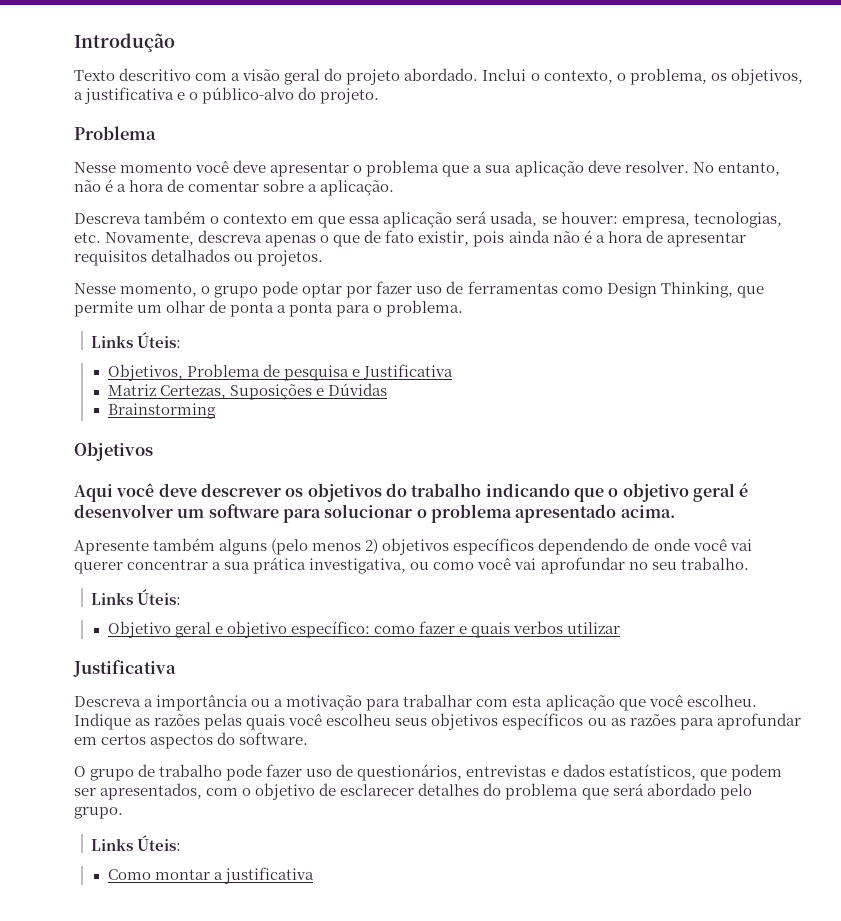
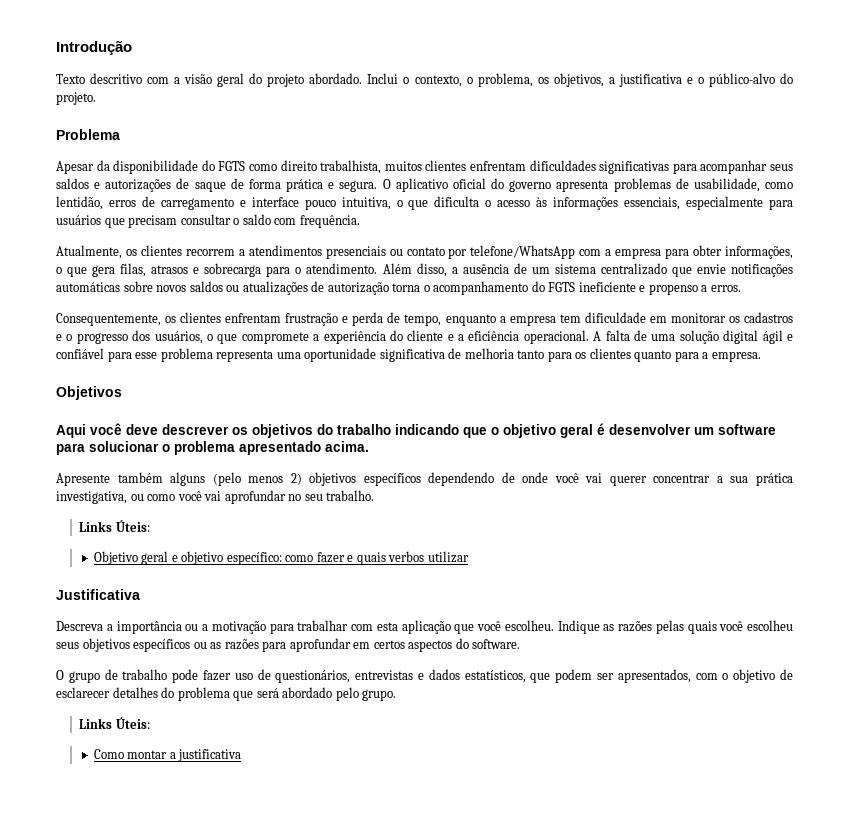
[74,160,780,177] [74,179,395,196] [74,211,782,228] [74,230,746,247] [74,249,324,266] [74,281,764,298] [74,300,464,317] [91,332,182,348] [107,364,453,381] [107,383,387,400] [107,403,216,419] Nesse momento você deve apresentar o problema que a sua aplicação deve resolver. No entanto, não é a hora de comentar sobre a aplicação. // Descreva também o contexto em que essa aplicação será usada, se houver: empresa, tecnologias, etc. Novamente, descreva apenas o que de fato existir, pois ainda não é a hora de apresentar requisitos detalhados ou projetos. // Nesse momento, o grupo pode optar por fazer uso de ferramentas como Design Thinking, que permite um olhar de ponta a ponta para o problema. // Links Úteis: // Objetivos, Problema de pesquisa e Justificativa // Matriz Certezas, Suposições e Dúvidas // Brainstorming -> [56,160,794,174] [56,178,793,192] [56,196,794,210] [56,214,360,228] [56,245,793,259] [56,263,793,277] [56,281,741,295] [56,312,793,326] [56,330,794,344] [56,348,761,362] Apesar da disponibilidade do FGTS como direito trabalhista, muitos clientes enfrentam dificuldades significativas para acompanhar seus saldos e autorizações de saque de forma prática e segura. O aplicativo oficial do governo apresenta problemas de usabilidade, como lentidão, erros de carregamento e interface pouco intuitiva, o que dificulta o acesso às informações essenciais, especialmente para usuários que precisam consultar o saldo com frequência. // Atualmente, os clientes recorrem a atendimentos presenciais ou contato por telefone/WhatsApp com a empresa para obter informações, o que gera filas, atrasos e sobrecarga para o atendimento. Além disso, a ausência de um sistema centralizado que envie notificações automáticas sobre novos saldos ou atualizações de autorização torna o acompanhamento do FGTS ineficiente e propenso a erros. // Consequentemente, os clientes enfrentam frustração e perda de tempo, enquanto a empresa tem dificuldade em monitorar os cadastros e o progresso dos usuários, o que compromete a experiência do cliente e a eficiência operacional. A falta de uma solução digital ágil e confiável para esse problema representa uma oportunidade significativa de melhoria tanto para os clientes quanto para a empresa.

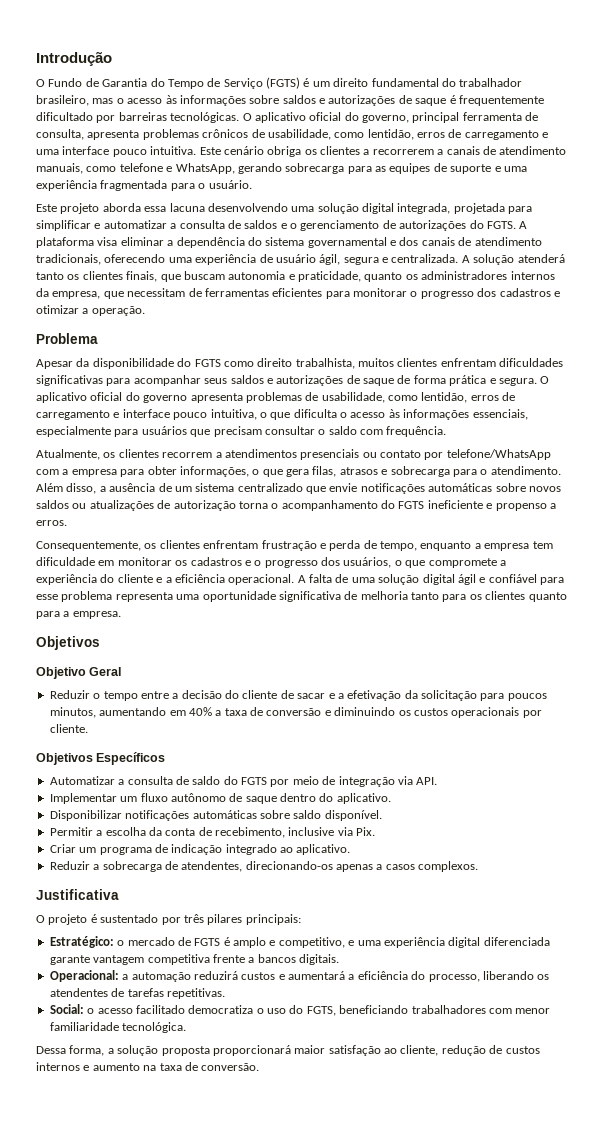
[56,73,793,87] [56,92,96,105] Texto descritivo com a visão geral do projeto abordado. Inclui o contexto, o problema, os objetivos, a justificativa e o público-alvo do projeto. -> [36,77,523,89] [36,95,544,106] [36,112,539,123] [36,129,549,140] [36,146,567,157] [36,163,527,174] [36,180,252,191] [36,203,533,214] [36,220,528,231] [36,237,542,248] [36,254,565,265] [36,271,555,282] [36,288,560,299] [36,305,145,316] O Fundo de Garantia do Tempo de Serviço (FGTS) é um direito fundamental do trabalhador brasileiro, mas o acesso às informações sobre saldos e autorizações de saque é frequentemente dificultado por barreiras tecnológicas. O aplicativo oficial do governo, principal ferramenta de consulta, apresenta problemas crônicos de usabilidade, como lentidão, erros de carregamento e uma interface pouco intuitiva. Este cenário obriga os clientes a recorrerem a canais de atendimento manuais, como telefone e WhatsApp, gerando sobrecarga para as equipes de suporte e uma experiência fragmentada para o usuário. // Este projeto aborda essa lacuna desenvolvendo uma solução digital integrada, projetada para simplificar e automatizar a consulta de saldos e o gerenciamento de autorizações do FGTS. A plataforma visa eliminar a dependência do sistema governamental e dos canais de atendimento tradicionais, oferecendo uma experiência de usuário ágil, segura e centralizada. A solução atenderá tanto os clientes finais, que buscam autonomia e praticidade, quanto os administradores internos da empresa, que necessitam de ferramentas eficientes para monitorar o progresso dos cadastros e otimizar a operação.
[56,423,776,438] [56,441,369,455] [56,472,793,486] [56,490,375,504] [79,520,150,532] [93,551,469,565] [56,589,140,600] [56,620,793,634] [56,638,521,652] [56,669,793,683] [56,687,397,701] [79,717,150,729] [93,749,242,762] Aqui você deve descrever os objetivos do trabalho indicando que o objetivo geral é desenvolver um software para solucionar o problema apresentado acima. // Apresente também alguns (pelo menos 2) objetivos específicos dependendo de onde você vai querer concentrar a sua prática investigativa, ou como você vai aprofundar no seu trabalho. // Links Úteis: // Objetivo geral e objetivo específico: como fazer e quais verbos utilizar // Justificativa // Descreva a importância ou a motivação para trabalhar com esta aplicação que você escolheu. Indique as razões pelas quais você escolheu seus objetivos específicos ou as razões para aprofundar em certos aspectos do software. // O grupo de trabalho pode fazer uso de questionários, entrevistas e dados estatísticos, que podem ser apresentados, com o objetivo de esclarecer detalhes do problema que será abordado pelo grupo. // Links Úteis: // Como montar a justificativa -> [36,667,122,679] [49,690,547,701] [49,707,542,718] [49,724,88,733] [36,752,166,765] [49,776,438,787] [49,793,391,804] [49,810,382,821] [49,827,376,838] [49,844,351,855] [49,861,479,872] [36,889,119,900] [36,914,301,925] [49,936,550,948] [49,954,339,965] [49,970,550,982] [49,988,225,999] [49,1004,551,1016] [49,1022,187,1033] [36,1045,540,1056] [36,1062,260,1071] Objetivo Geral // Reduzir o tempo entre a decisão do cliente de sacar e a efetivação da solicitação para poucos minutos, aumentando em 40% a taxa de conversão e diminuindo os custos operacionais por cliente. // Objetivos Específicos // Automatizar a consulta de saldo do FGTS por meio de integração via API. // Implementar um fluxo autônomo de saque dentro do aplicativo. // Disponibilizar notificações automáticas sobre saldo disponível. // Permitir a escolha da conta de recebimento, inclusive via Pix. // Criar um programa de indicação integrado ao aplicativo. // Reduzir a sobrecarga de atendentes, direcionando-os apenas a casos complexos. // Justificativa // O projeto é sustentado por três pilares principais: // Estratégico: o mercado de FGTS é amplo e competitivo, e uma experiência digital diferenciada garante vantagem competitiva frente a bancos digitais. // Operacional: a automação reduzirá custos e aumentará a eficiência do processo, liberando os atendentes de tarefas repetitivas. // Social: o acesso facilitado democratiza o uso do FGTS, beneficiando trabalhadores com menor familiaridade tecnológica. // Dessa forma, a solução proposta proporcionará maior satisfação ao cliente, redução de custos internos e aumento na taxa de conversão.

